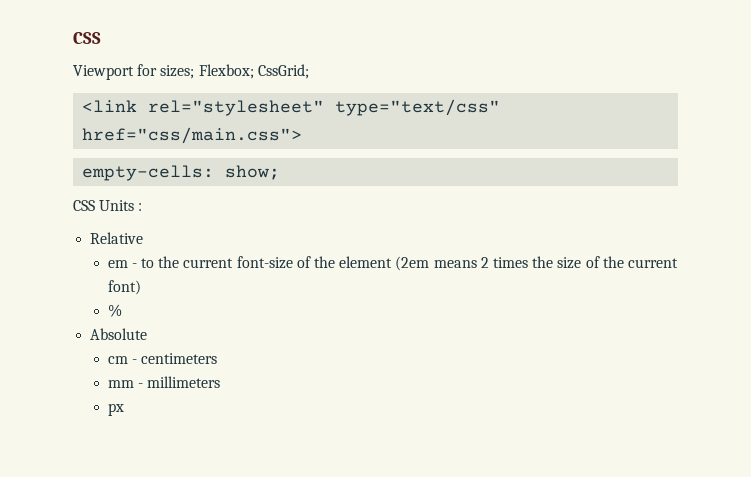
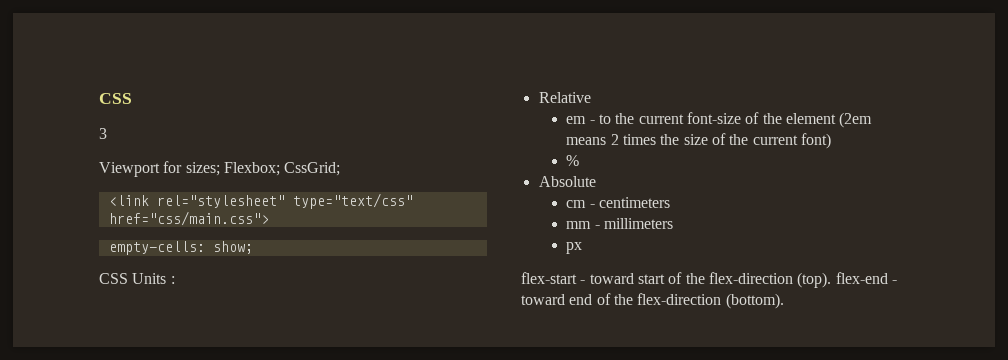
[73,32,101,44] CSS -> [99,93,132,104] [99,128,107,139] CSS // 3
(124, 409) none -> [521,272,897,288] [521,293,784,309] // flex-start - toward start of the flex-direction (top). flex-end - toward end of the flex-direction (bottom).

